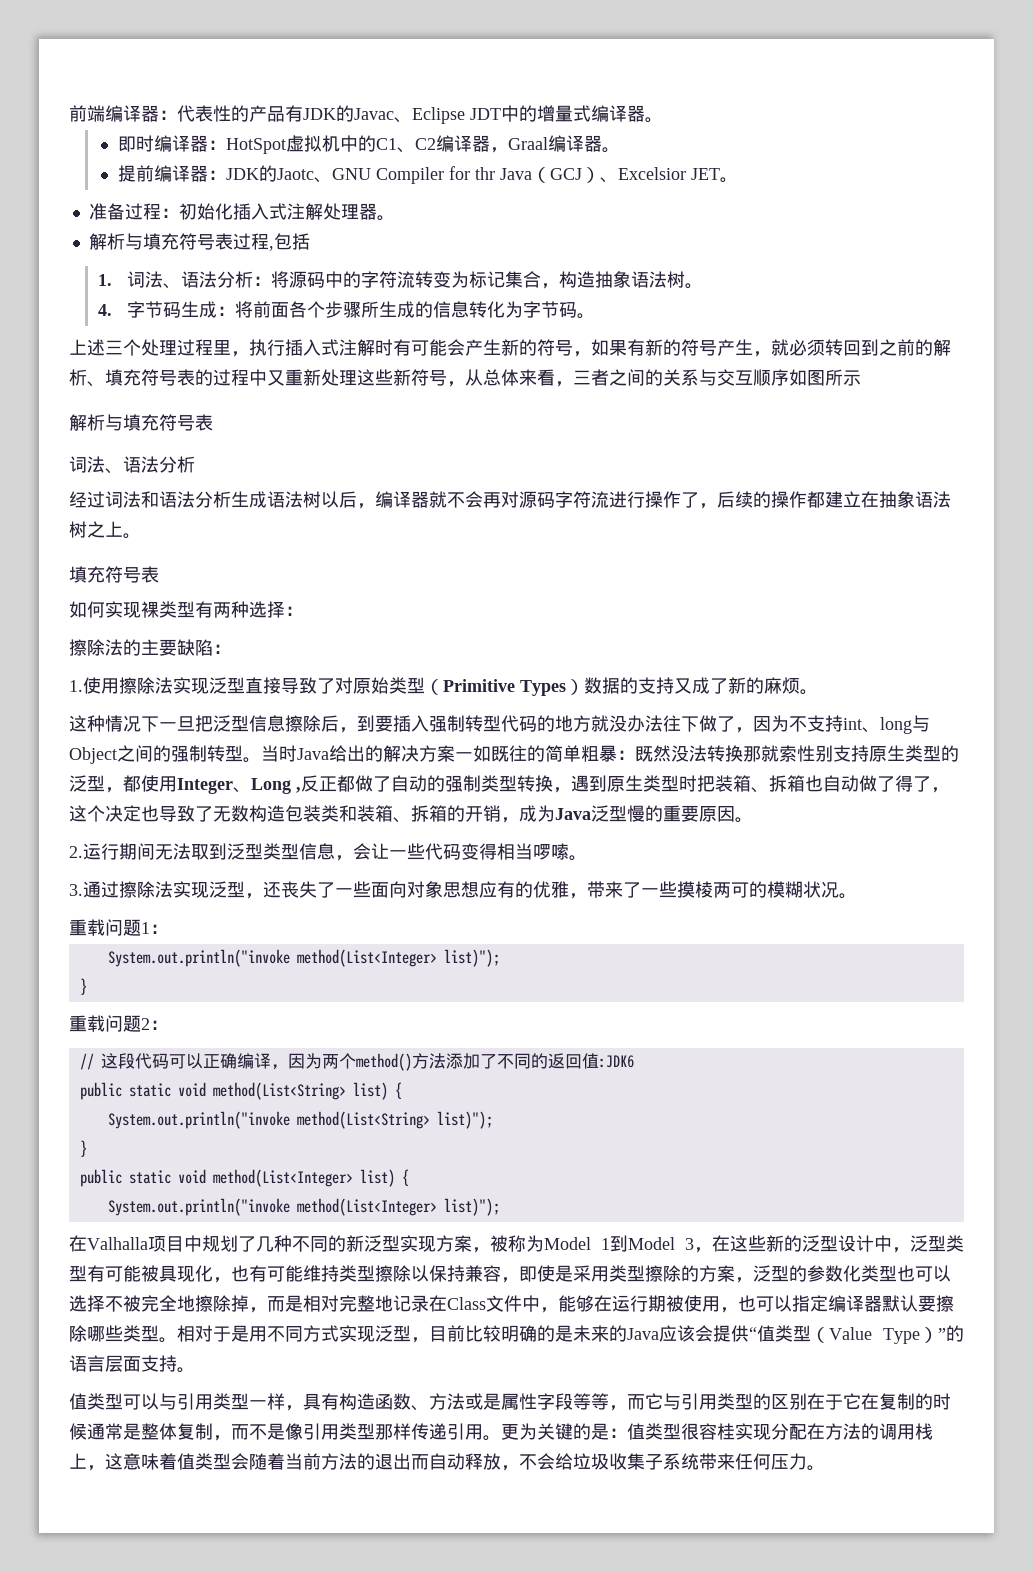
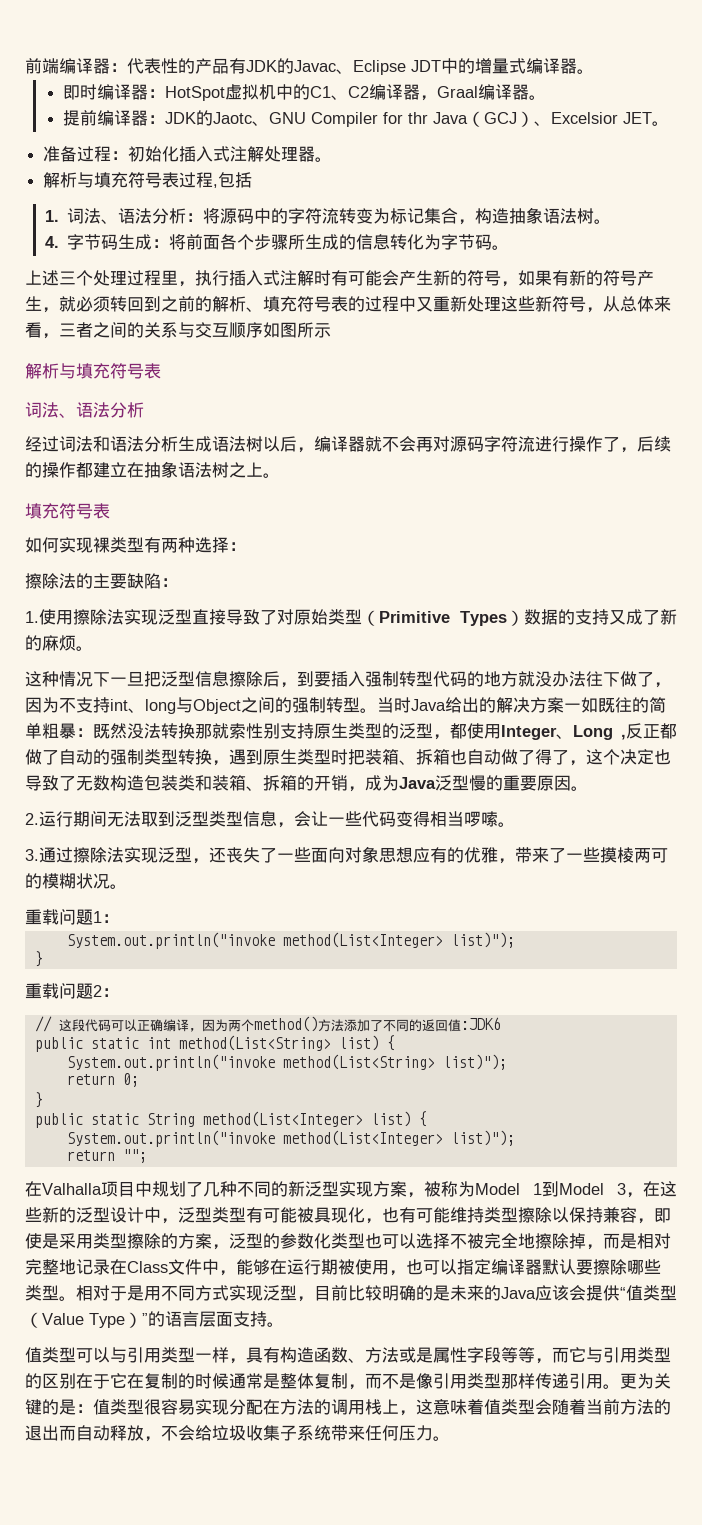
[177,1082,206,1097] void -> [146,1037,171,1049] int
(493, 1120) none -> [66,1073,139,1087] // return 0;
[177,1169,206,1184] void -> [146,1113,195,1127] String
(500, 1207) none -> [66,1149,147,1163] // return "";
[717,1423,735,1440] 桂 -> [178,1399,195,1415] 易

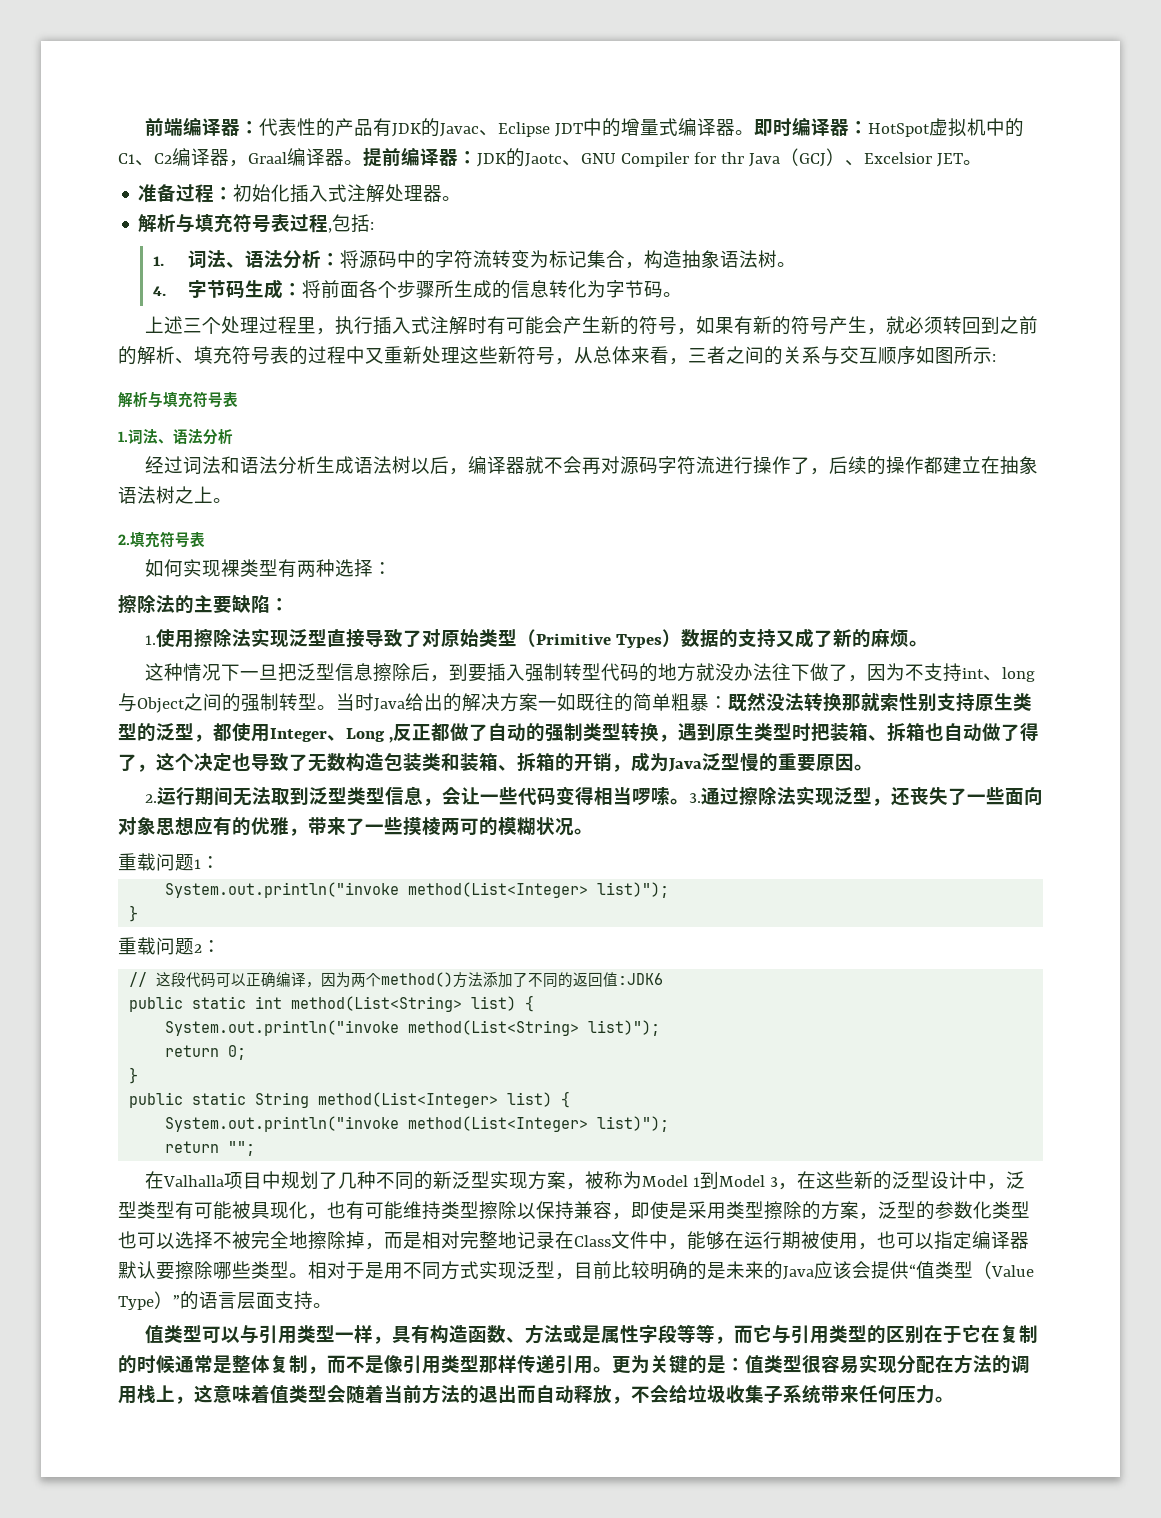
(594, 71) // -> (754, 132) none
(546, 97) // -> (363, 162) none
(253, 180) none -> [370,222,375,230] :
(331, 330) none -> [992,354,996,362] :
(161, 371) none -> [118,431,128,442] 1.
(280, 475) none -> [118,534,130,545] 2.
(515, 824) // -> (689, 801) none

